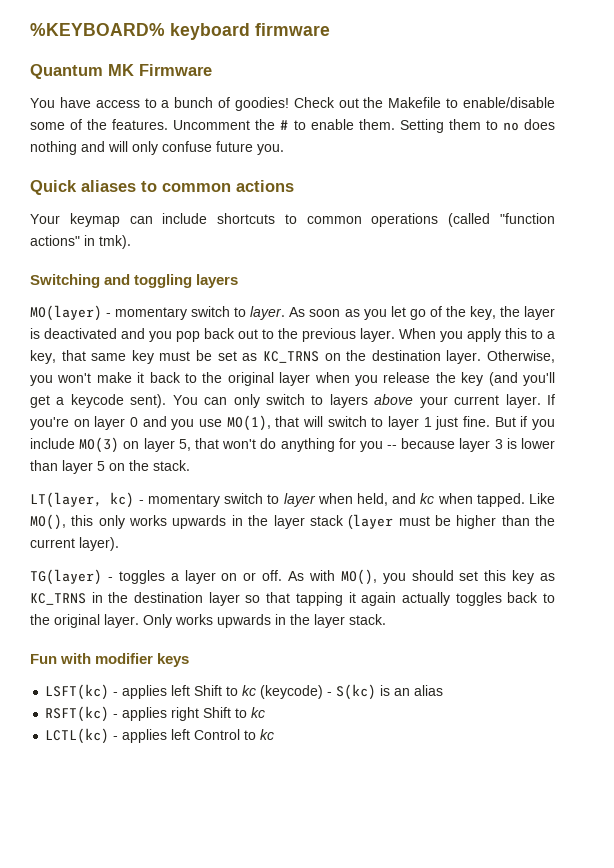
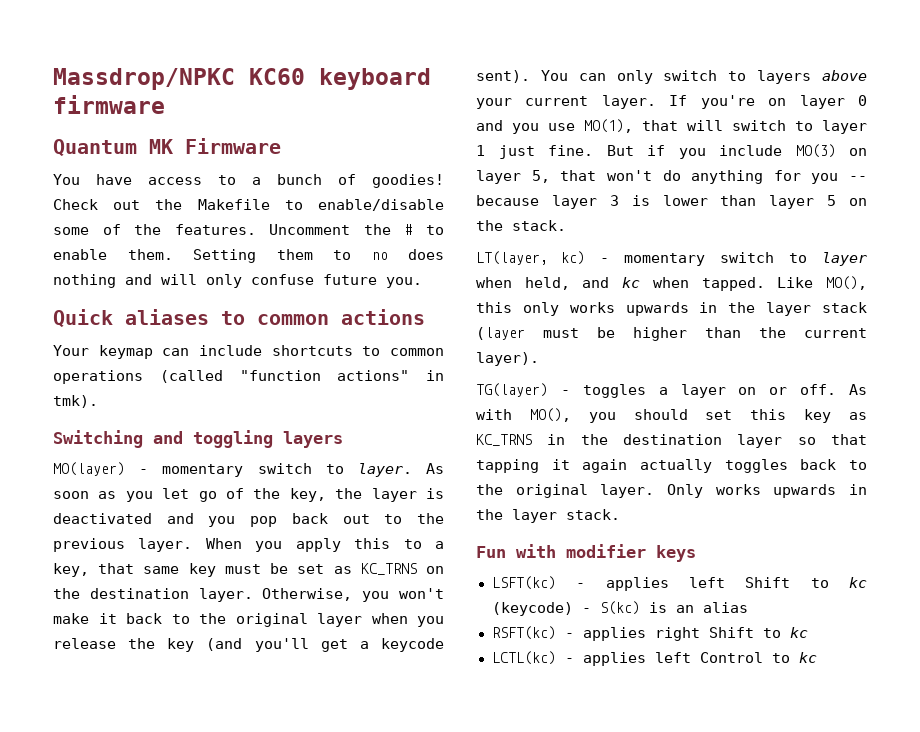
[30,23,165,36] %KEYBOARD% -> [53,68,305,90] Massdrop/NPKC KC60

